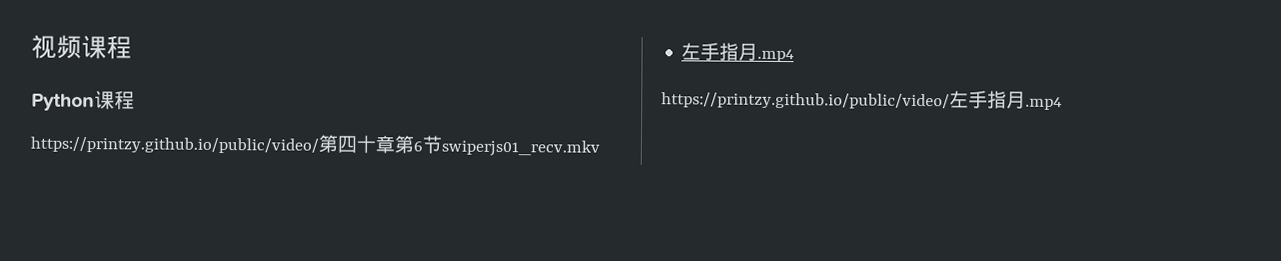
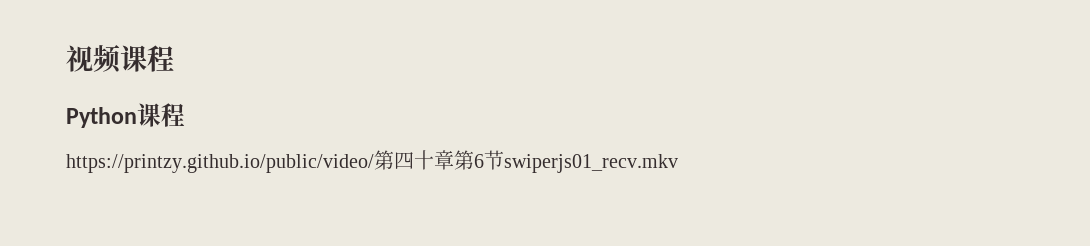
[681,42,795,63] [661,90,1062,111] // 左手指月.mp4 // https://printzy.github.io/public/video/左手指月.mp4 -> (678, 163) none

